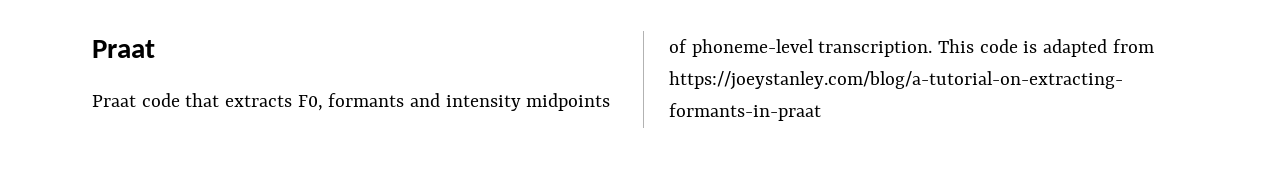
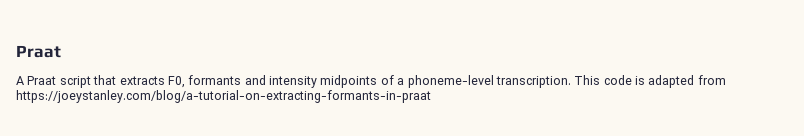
[92,93,180,107] Praat code -> [16,76,91,88] A Praat script
(687, 46) none -> [397,78,405,85] a

